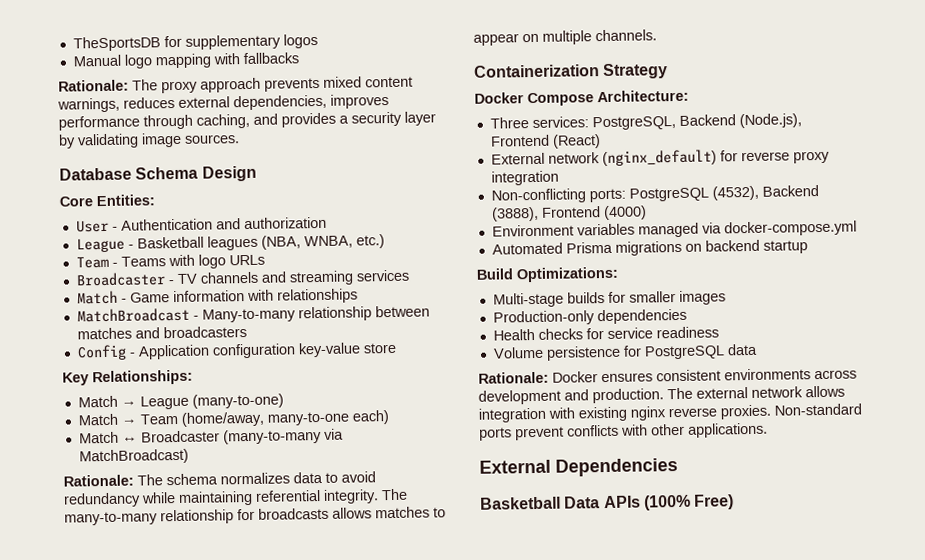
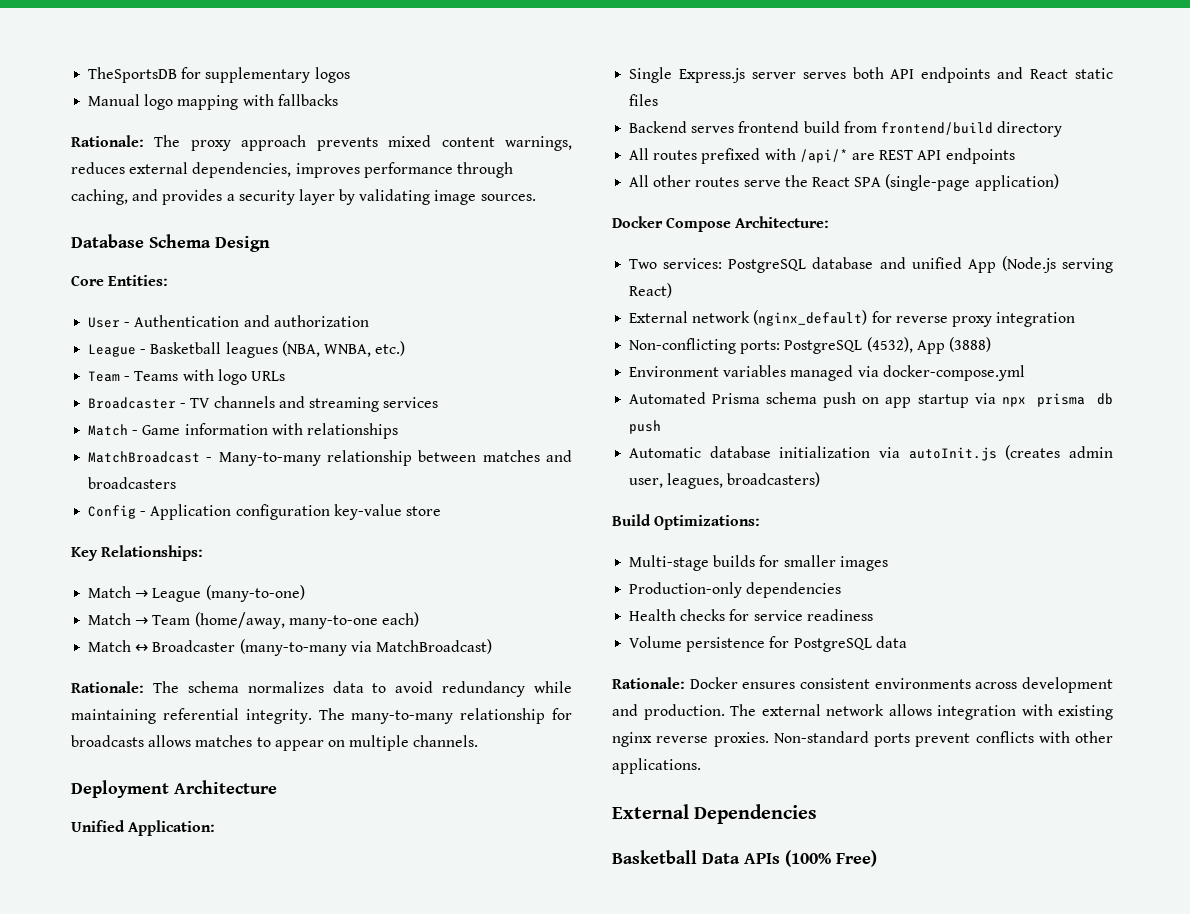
[474,63,669,80] [474,89,689,107] [489,113,802,131] [489,134,601,149] Containerization Strategy // Docker Compose Architecture: // Three services: PostgreSQL, Backend (Node.js), Frontend (React) -> [71,780,277,798] [71,820,216,836] [629,67,1113,83] [629,94,659,106] [629,121,1063,137] [629,148,1015,164] [629,174,1059,191] [612,216,830,232] [629,256,1113,273] [629,283,673,298] Deployment Architecture // Unified Application: // Single Express.js server serves both API endpoints and React static files // Backend serves frontend build from frontend/build directory // All routes prefixed with /api/* are REST API endpoints // All other routes serve the React SPA (single-page application) // Docker Compose Architecture: // Two services: PostgreSQL database and unified App (Node.js serving React)
[761,185,819,197] [490,205,647,222] Backend (3888), Frontend (4000) -> [916,337,991,354] App (3888)
[614,239,808,256] migrations on backend startup -> [766,392,1113,408] [629,420,662,434] [629,445,1113,461] [629,472,821,489] schema push on app startup via npx prisma db push // Automatic database initialization via autoInit.js (creates admin user, leagues, broadcasters)

